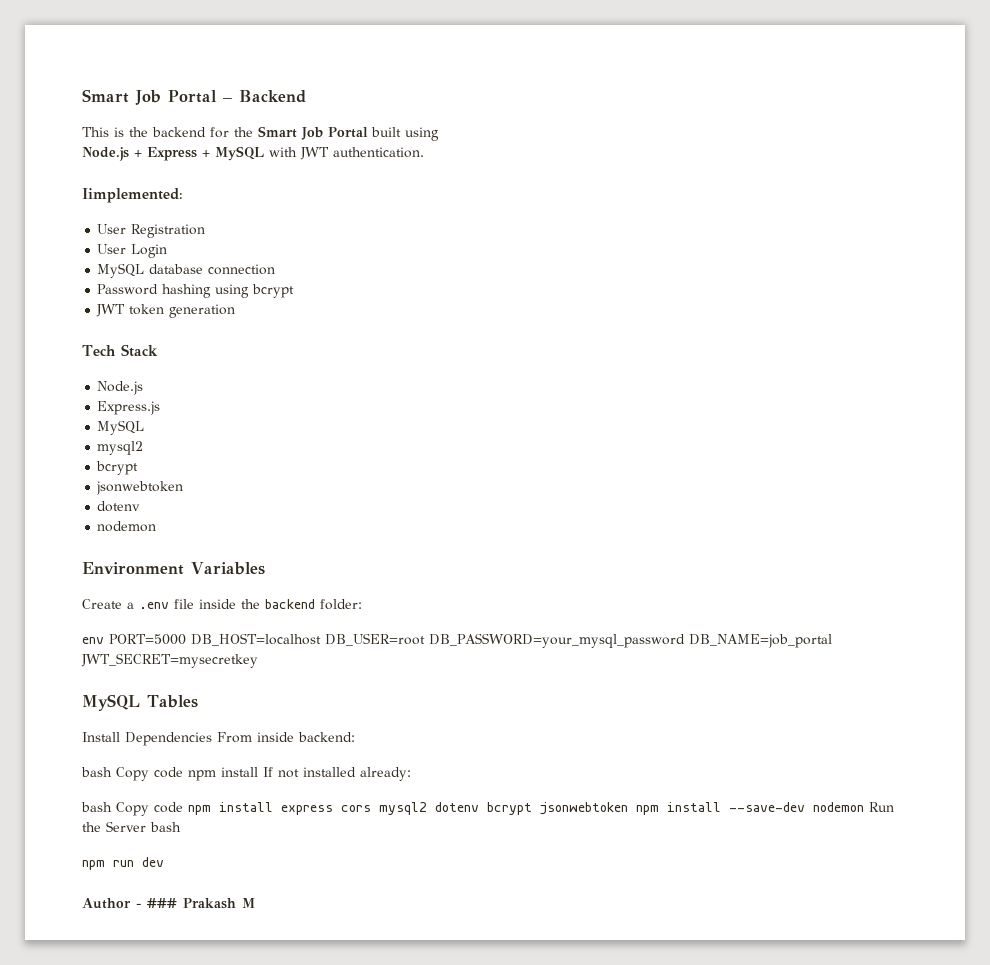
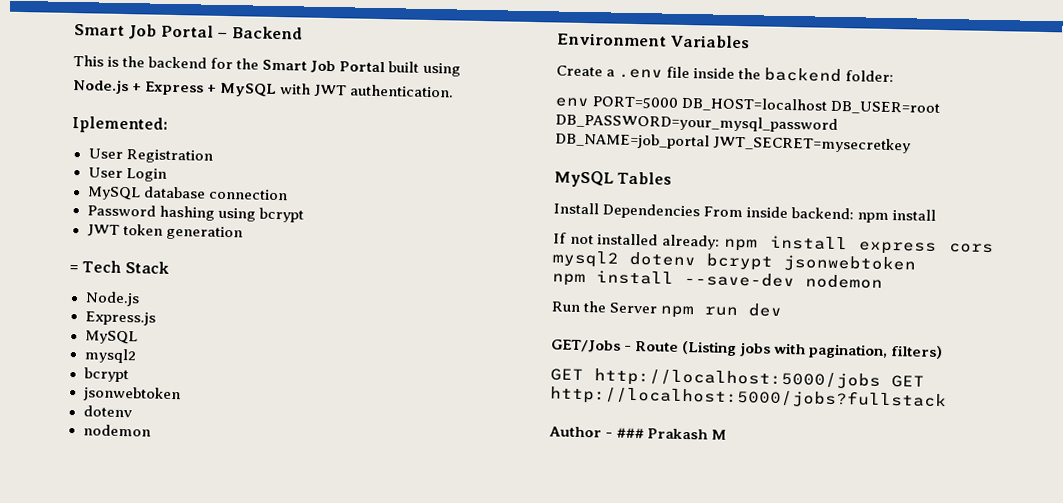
[82,188,183,203] Iimplemented: -> [72,116,168,134] Iplemented:
(236, 311) none -> [69,264,79,273] =
[81,767,258,781] // bash Copy code npm install -> [857,209,937,223] npm install //
[81,802,183,816] // bash Copy code -> (721, 242) none
(628, 808) none -> (916, 263) //
(864, 807) none -> (883, 281) //
[150,822,181,832] bash // -> (659, 308) none
(164, 862) none -> [551,339,944,360] [550,368,925,390] [550,385,947,411] // GET/Jobs - Route (Listing jobs with pagination, filters) // GET http://localhost:5000/jobs GET http://localhost:5000/jobs?fullstack

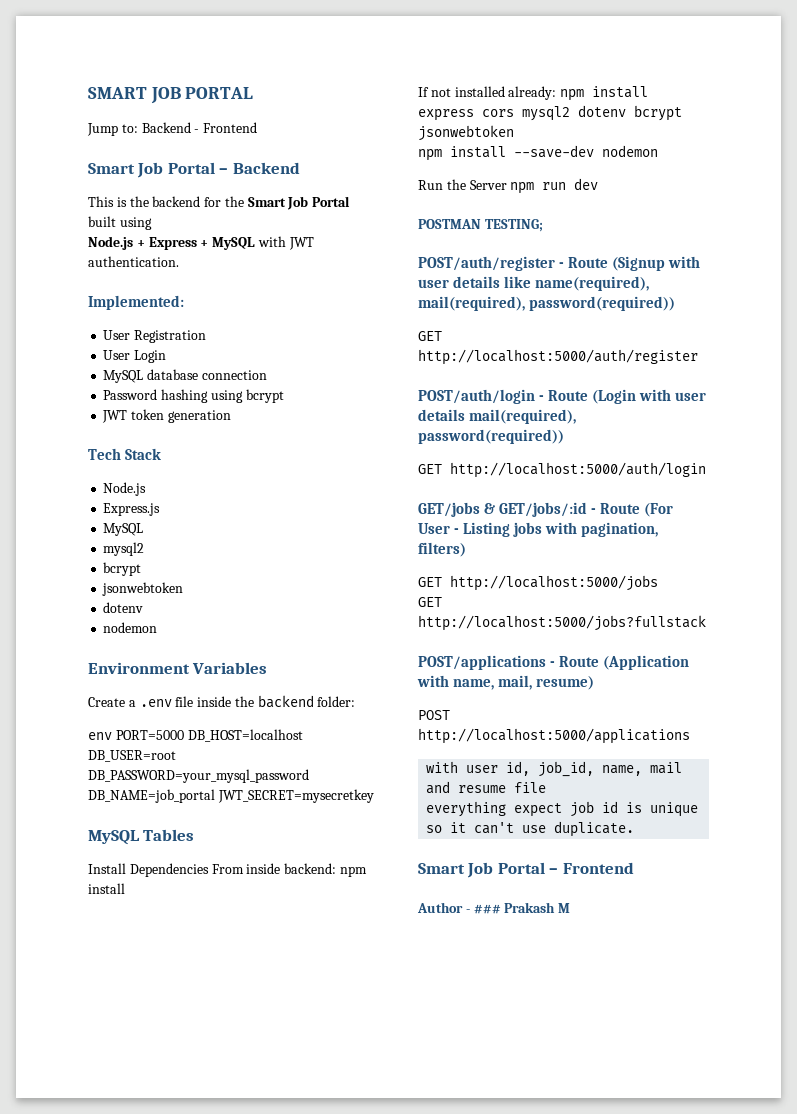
(74, 30) none -> [88,87,254,104] [87,122,258,136] SMART JOB PORTAL // Jump to: Backend - Frontend //
[72,116,168,134] Iplemented: -> [88,295,184,310] Implemented:
[69,264,79,273] = -> (231, 416) none
[551,339,738,357] GET/Jobs - Route (Listing -> [418,219,543,232] [418,256,701,271] [418,276,650,291] [418,296,676,311] [418,331,442,341] [418,349,698,365] [418,389,707,404] [418,409,577,424] [418,429,564,444] [418,462,706,478] [418,502,674,517] [418,522,511,537] POSTMAN TESTING; // POST/auth/register - Route (Signup with user details like name(required), mail(required), password(required)) // GET http://localhost:5000/auth/register // POST/auth/login - Route (Login with user details mail(required), password(required)) // GET http://localhost:5000/auth/login // GET/jobs & GET/jobs/:id - Route (For User - Listing
(881, 379) none -> (658, 583) //
(947, 398) none -> [418,655,690,670] [417,675,595,690] [418,710,450,720] [418,728,690,744] [426,761,683,777] [426,781,547,794] [426,801,699,817] [426,821,635,837] [418,862,634,878] // POST/applications - Route (Application with name, mail, resume) // POST http://localhost:5000/applications // with user id, job_id, name, mail and resume file // everything expect job id is unique so it can't use duplicate. // Smart Job Portal – Frontend

